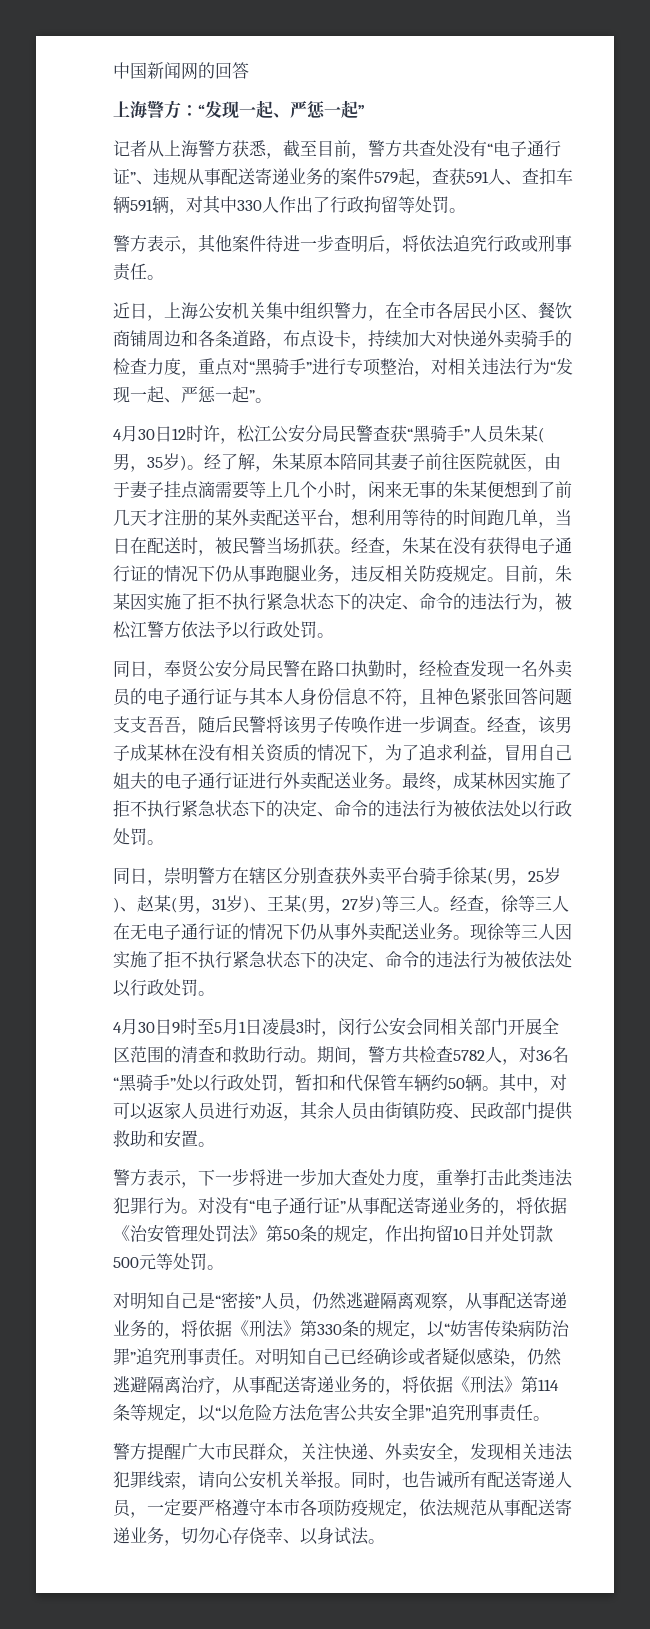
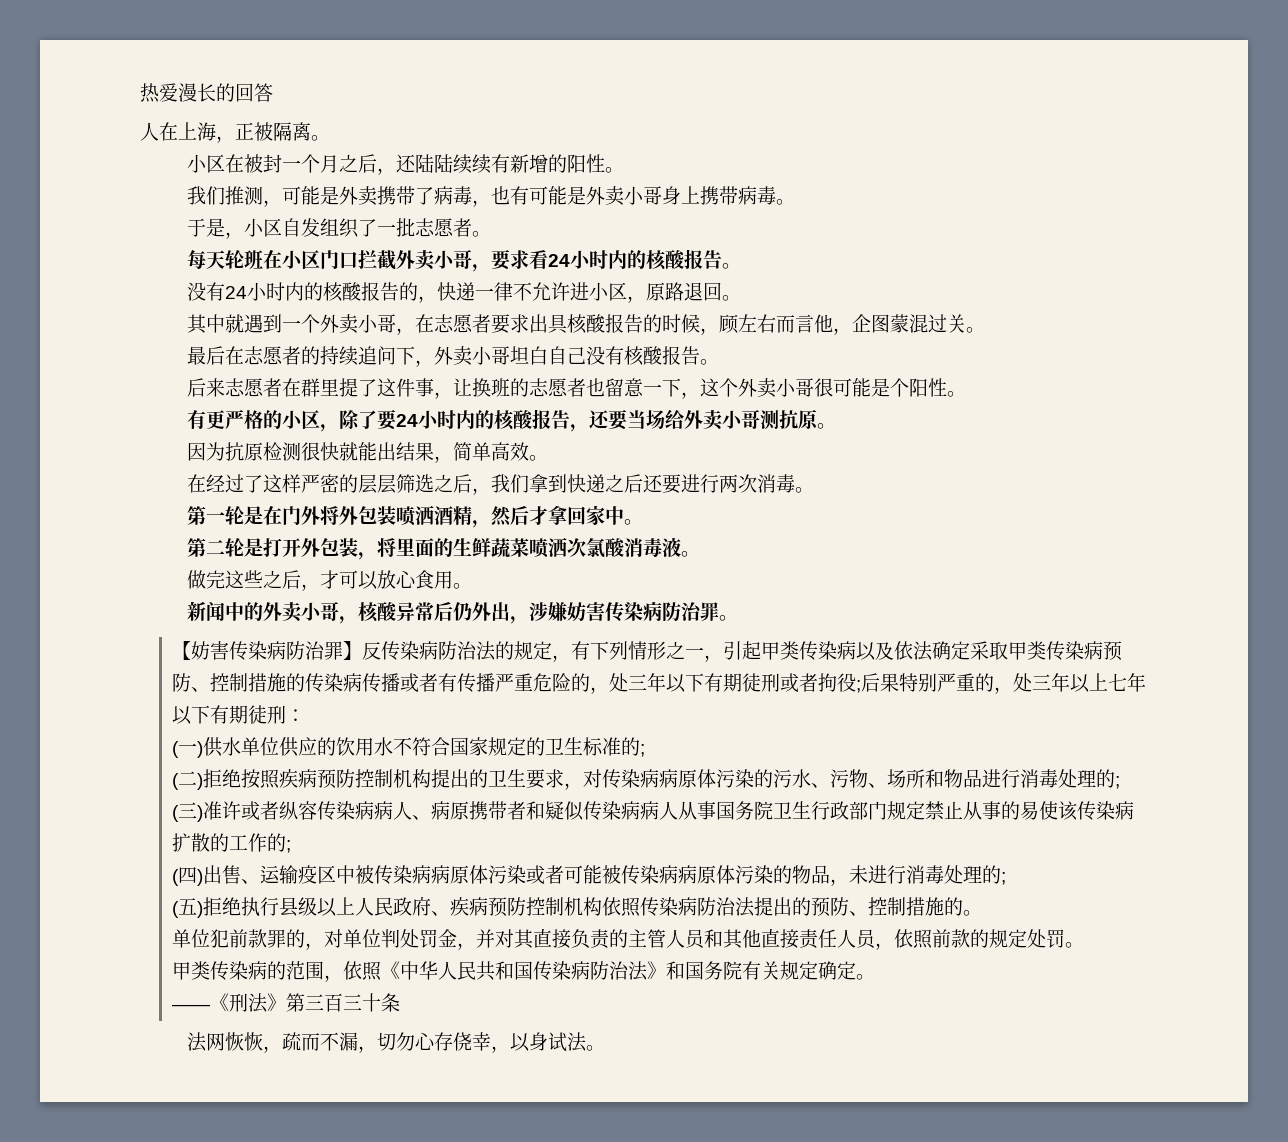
[113,62,198,80] 中国新闻网 -> [140,83,216,103] 热爱漫长
[113,100,365,119] [113,140,561,159] [113,168,573,187] [113,195,466,215] [113,234,572,254] [113,263,164,281] [113,302,572,321] [113,330,572,349] [113,358,573,377] [113,386,272,403] [113,425,545,444] [113,452,561,472] [113,480,572,500] [113,509,572,528] [113,537,572,556] [113,565,572,584] [113,593,572,612] [113,621,334,639] [113,660,572,679] [113,687,572,707] [113,715,572,735] [113,744,572,763] [113,772,572,791] [113,800,572,818] [113,828,164,845] [113,867,561,886] [113,895,569,914] [113,923,572,941] [113,951,572,969] [113,979,215,997] [113,1018,559,1037] [113,1046,569,1065] [113,1073,567,1093] [113,1101,573,1121] [113,1130,215,1148] [113,1168,573,1188] [113,1197,567,1216] [113,1225,553,1244] [113,1253,224,1270] [113,1292,567,1311] [113,1320,570,1339] [113,1347,562,1367] [113,1376,559,1395] [113,1404,550,1423] [113,1442,573,1462] [113,1471,572,1490] [113,1499,572,1518] [113,1527,164,1544] 上海警方：“发现一起、严惩一起” // 记者从上海警方获悉，截至目前，警方共查处没有“电子通行证”、违规从事配送寄递业务的案件579起，查获591人、查扣车辆591辆，对其中330人作出了行政拘留等处罚。 // 警方表示，其他案件待进一步查明后，将依法追究行政或刑事责任。 // 近日，上海公安机关集中组织警力，在全市各居民小区、餐饮商铺周边和各条道路，布点设卡，持续加大对快递外卖骑手的检查力度，重点对“黑骑手”进行专项整治，对相关违法行为“发现一起、严惩一起”。 // 4月30日12时许，松江公安分局民警查获“黑骑手”人员朱某(男，35岁)。经了解，朱某原本陪同其妻子前往医院就医，由于妻子挂点滴需要等上几个小时，闲来无事的朱某便想到了前几天才注册的某外卖配送平台，想利用等待的时间跑几单，当日在配送时，被民警当场抓获。经查，朱某在没有获得电子通行证的情况下仍从事跑腿业务，违反相关防疫规定。目前，朱某因实施了拒不执行紧急状态下的决定、命令的违法行为，被松江警方依法予以行政处罚。 // 同日，奉贤公安分局民警在路口执勤时，经检查发现一名外卖员的电子通行证与其本人身份信息不符，且神色紧张回答问题支支吾吾，随后民警将该男子传唤作进一步调查。经查，该男子成某林在没有相关资质的情况下，为了追求利益，冒用自己姐夫的电子通行证进行外卖配送业务。最终，成某林因实施了拒不执行紧急状态下的决定、命令的违法行为被依法处以行政处罚。 // 同日，崇明警方在辖区分别查获外卖平台骑手徐某(男，25岁)、赵某(男，31岁)、王某(男，27岁)等三人。经查，徐等三人在无电子通行证的情况下仍从事外卖配送业务。现徐等三人因实施了拒不执行紧急状态下的决定、命令的违法行为被依法处以行政处罚。 // 4月30日9时至5月1日凌晨3时，闵行公安会同相关部门开展全区范围的清查和救助行动。期间，警方共检查5782人，对36名“黑骑手”处以行政处罚，暂扣和代保管车辆约50辆。其中，对可以返家人员进行劝返，其余人员由街镇防疫、民政部门提供救助和安置。 // 警方表示，下一步将进一步加大查处力度，重拳打击此类违法犯罪行为。对没有“电子通行证”从事配送寄递业务的，将依据《治安管理处罚法》第50条的规定，作出拘留10日并处罚款500元等处罚。 // 对明知自己是“密接”人员，仍然逃避隔离观察，从事配送寄递业务的，将依据《刑法》第330条的规定，以“妨害传染病防治罪”追究刑事责任。对明知自己已经确诊或者疑似感染，仍然逃避隔离治疗，从事配送寄递业务的，将依据《刑法》第114条等规定，以“以危险方法危害公共安全罪”追究刑事责任。 // 警方提醒广大市民群众，关注快递、外卖安全，发现相关违法犯罪线索，请向公安机关举报。同时，也告诫所有配送寄递人员，一定要严格遵守本市各项防疫规定，依法规范从事配送寄递业务 -> [140,122,330,143] [186,154,624,175] [186,186,795,207] [186,218,491,239] [186,249,741,272] [186,282,741,303] [186,314,985,335] [186,346,719,367] [186,378,966,399] [186,409,836,432] [186,442,548,463] [186,474,814,495] [186,505,643,528] [186,537,700,560] [186,570,472,591] [186,601,738,624] [172,641,1123,662] [172,673,1147,694] [172,705,306,725] [172,737,646,758] [172,769,1121,790] [172,801,1135,822] [172,833,292,853] [172,865,1007,886] [172,897,983,918] [172,929,1085,950] [172,961,876,982] [172,993,401,1013] [186,1032,358,1053] 人在上海，正被隔离。 // 小区在被封一个月之后，还陆陆续续有新增的阳性。 // 我们推测，可能是外卖携带了病毒，也有可能是外卖小哥身上携带病毒。 // 于是，小区自发组织了一批志愿者。 // 每天轮班在小区门口拦截外卖小哥，要求看24小时内的核酸报告。 // 没有24小时内的核酸报告的，快递一律不允许进小区，原路退回。 // 其中就遇到一个外卖小哥，在志愿者要求出具核酸报告的时候，顾左右而言他，企图蒙混过关。 // 最后在志愿者的持续追问下，外卖小哥坦白自己没有核酸报告。 // 后来志愿者在群里提了这件事，让换班的志愿者也留意一下，这个外卖小哥很可能是个阳性。 // 有更严格的小区，除了要24小时内的核酸报告，还要当场给外卖小哥测抗原。 // 因为抗原检测很快就能出结果，简单高效。 // 在经过了这样严密的层层筛选之后，我们拿到快递之后还要进行两次消毒。 // 第一轮是在门外将外包装喷洒酒精，然后才拿回家中。 // 第二轮是打开外包装，将里面的生鲜蔬菜喷洒次氯酸消毒液。 // 做完这些之后，才可以放心食用。 // 新闻中的外卖小哥，核酸异常后仍外出，涉嫌妨害传染病防治罪。 // 【妨害传染病防治罪】反传染病防治法的规定，有下列情形之一，引起甲类传染病以及依法确定采取甲类传染病预防、控制措施的传染病传播或者有传播严重危险的，处三年以下有期徒刑或者拘役;后果特别严重的，处三年以上七年以下有期徒刑： // (一)供水单位供应的饮用水不符合国家规定的卫生标准的; // (二)拒绝按照疾病预防控制机构提出的卫生要求，对传染病病原体污染的污水、污物、场所和物品进行消毒处理的; // (三)准许或者纵容传染病病人、病原携带者和疑似传染病病人从事国务院卫生行政部门规定禁止从事的易使该传染病扩散的工作的; // (四)出售、运输疫区中被传染病病原体污染或者可能被传染病病原体污染的物品，未进行消毒处理的; // (五)拒绝执行县级以上人民政府、疾病预防控制机构依照传染病防治法提出的预防、控制措施的。 // 单位犯前款罪的，对单位判处罚金，并对其直接负责的主管人员和其他直接责任人员，依照前款的规定处罚。 // 甲类传染病的范围，依照《中华人民共和国传染病防治法》和国务院有关规定确定。 // ——《刑法》第三百三十条 // 法网恢恢，疏而不漏
[283,1539,300,1544] 、 -> [490,1046,510,1053] ，

